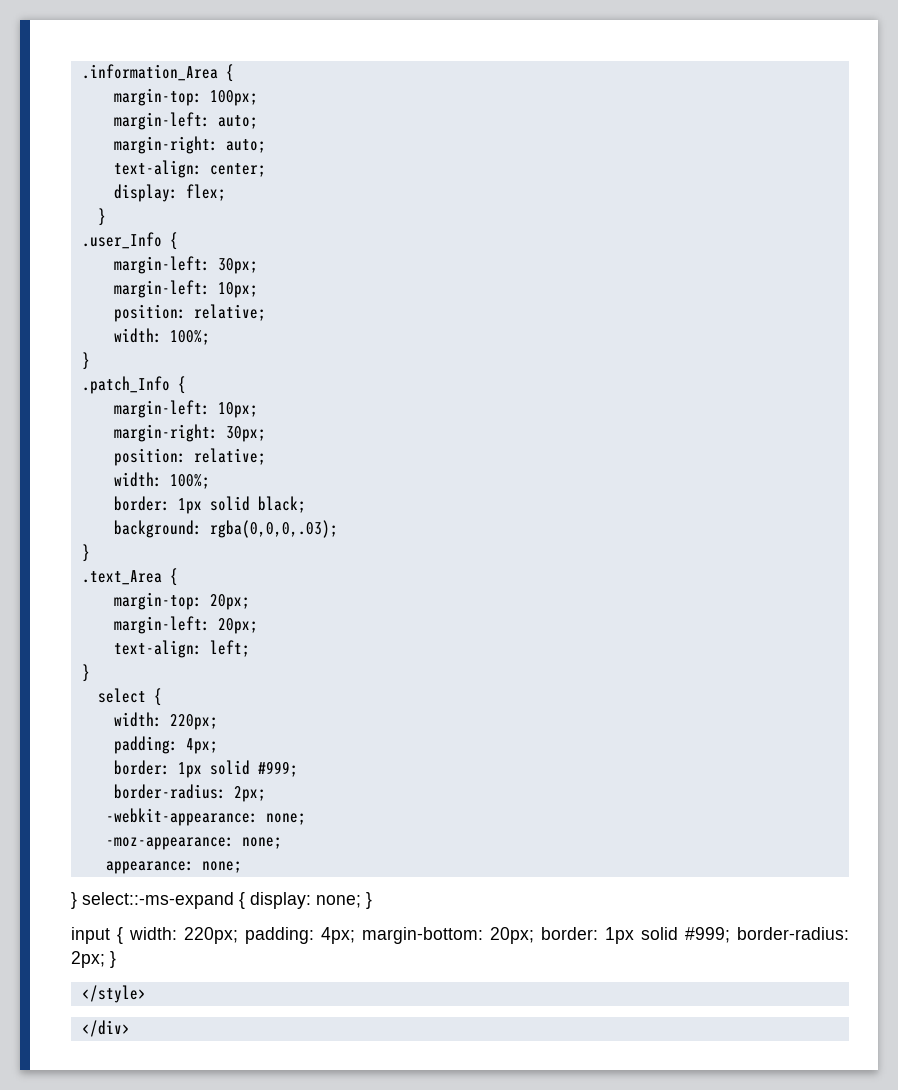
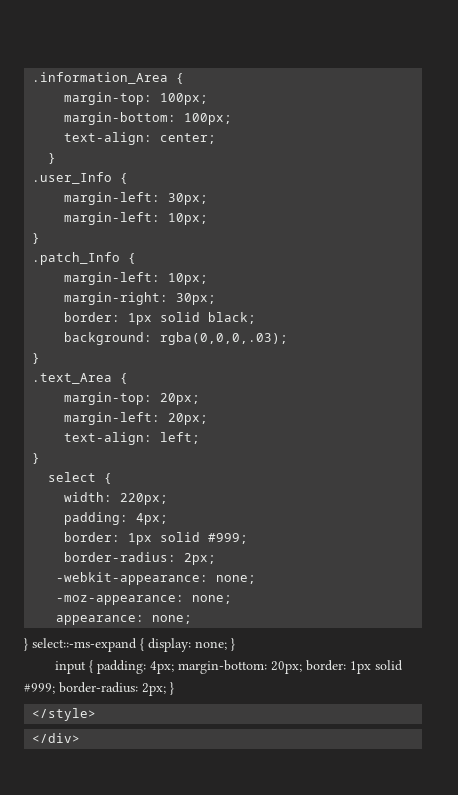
[113,112,258,130] [113,136,266,154] margin-left: auto; // margin-right: auto; -> [64,112,233,125] margin-bottom: 100px;
[113,184,226,202] // display: flex; -> (217, 138) none
[113,304,266,322] [113,328,210,345] // position: relative; // width: 100%; -> (209, 219) none
[113,448,266,466] [113,472,210,489] // position: relative; // width: 100%; -> (217, 299) none
[129,927,238,944] width: 220px; -> (93, 666) none

